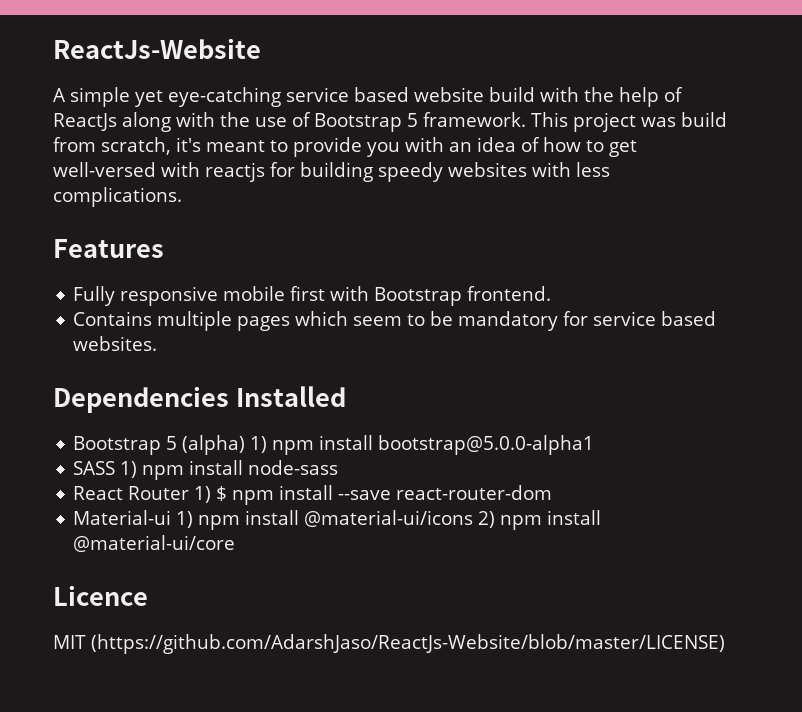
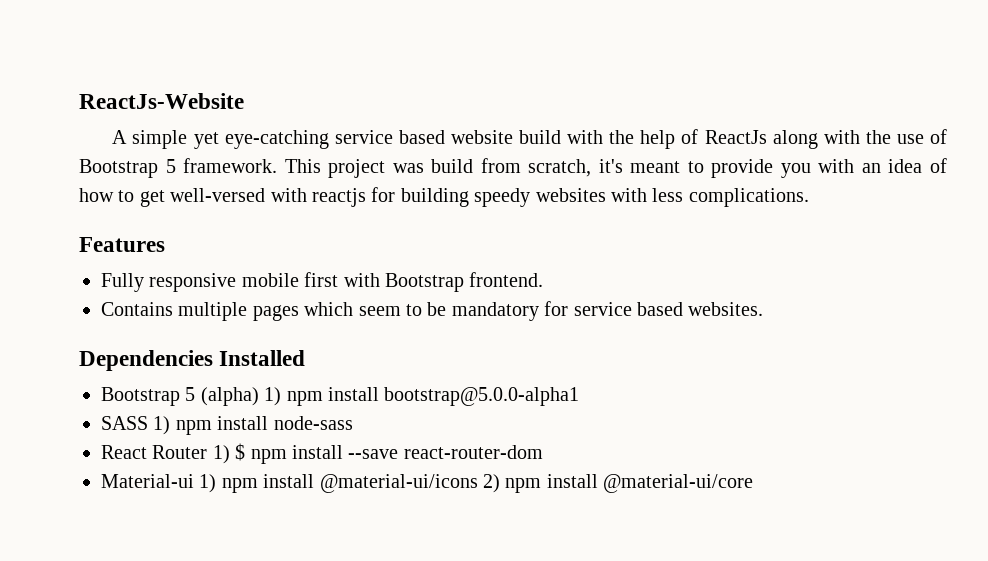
[53,585,148,606] [53,634,725,654] // Licence // MIT (https://github.com/AdarshJaso/ReactJs-Website/blob/master/LICENSE) -> (754, 483) none

